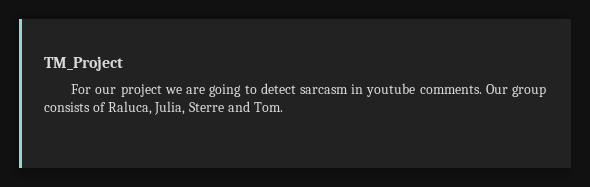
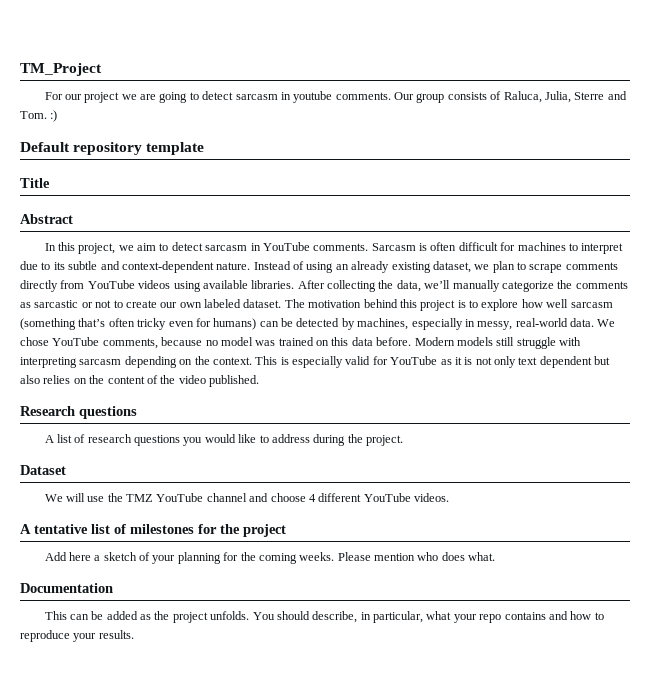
(283, 107) none -> [50,110,58,122] [20,142,205,155] [20,178,50,188] [20,214,73,224] [44,242,624,254] [20,261,618,273] [20,280,628,292] [20,299,613,311] [20,318,616,330] [20,337,581,349] [20,356,611,368] [20,375,259,387] [20,406,137,419] [44,434,404,446] [20,465,66,475] [44,493,450,502] [20,524,286,537] [44,552,496,564] [20,583,113,593] [44,611,604,623] [20,630,134,642] :) // Default repository template // Title // Abstract // In this project, we aim to detect sarcasm in YouTube comments. Sarcasm is often difficult for machines to interpret due to its subtle and context-dependent nature. Instead of using an already existing dataset, we plan to scrape comments directly from YouTube videos using available libraries. After collecting the data, we’ll manually categorize the comments as sarcastic or not to create our own labeled dataset. The motivation behind this project is to explore how well sarcasm (something that’s often tricky even for humans) can be detected by machines, especially in messy, real-world data. We chose YouTube comments, because no model was trained on this data before. Modern models still struggle with interpreting sarcasm depending on the context. This is especially valid for YouTube as it is not only text dependent but also relies on the content of the video published. // Research questions // A list of research questions you would like to address during the project. // Dataset // We will use the TMZ YouTube channel and choose 4 different YouTube videos. // A tentative list of milestones for the project // Add here a sketch of your planning for the coming weeks. Please mention who does what. // Documentation // This can be added as the project unfolds. You should describe, in particular, what your repo contains and how to reproduce your results.

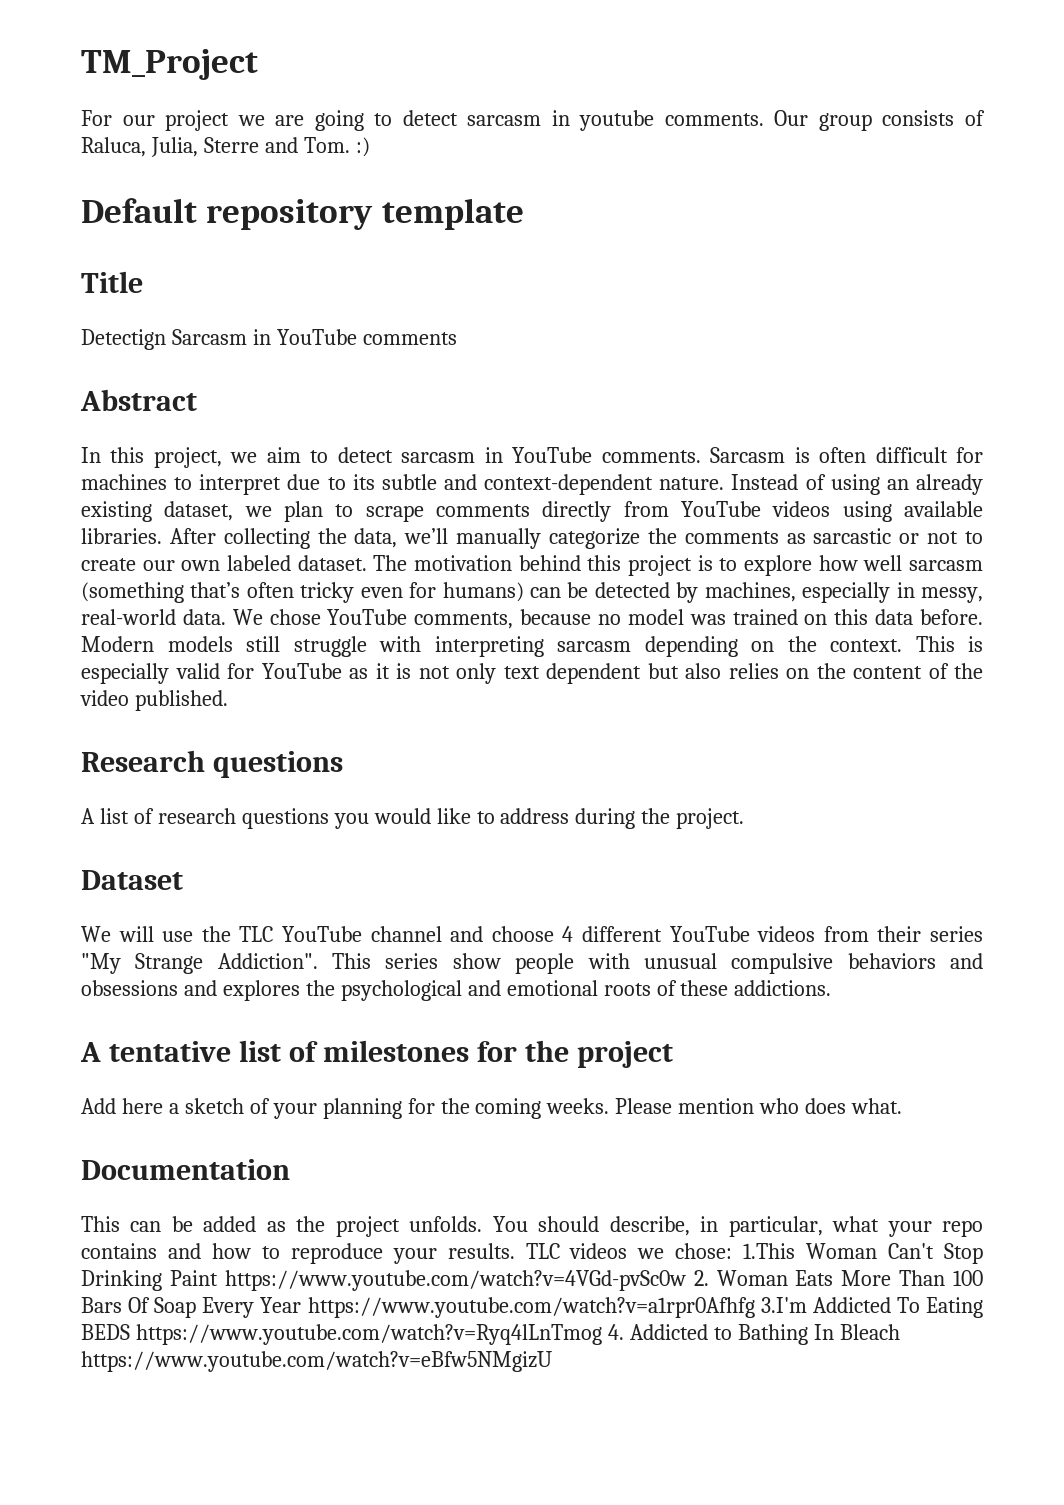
(50, 183) none -> [81,329,457,350] // Detectign Sarcasm in YouTube comments
[126,494,154,502] TMZ -> [239,926,274,942] TLC
[414,493,450,502] videos. -> [757,926,984,942] [81,953,984,974] [81,980,832,1001] videos from their series "My Strange Addiction". This series show people with unusual compulsive behaviors and obsessions and explores the psychological and emotional roots of these addictions.
(134, 634) none -> [525,1243,984,1264] [81,1270,983,1291] [81,1297,983,1318] [81,1324,900,1345] [81,1351,552,1372] TLC videos we chose: 1.This Woman Can't Stop Drinking Paint https://www.youtube.com/watch?v=4VGd-pvSc0w 2. Woman Eats More Than 100 Bars Of Soap Every Year https://www.youtube.com/watch?v=a1rpr0Afhfg 3.I'm Addicted To Eating BEDS https://www.youtube.com/watch?v=Ryq4lLnTmog 4. Addicted to Bathing In Bleach https://www.youtube.com/watch?v=eBfw5NMgizU

